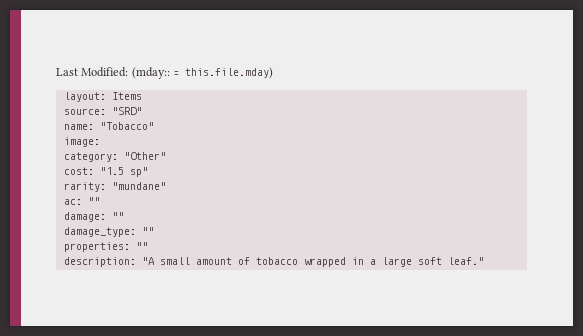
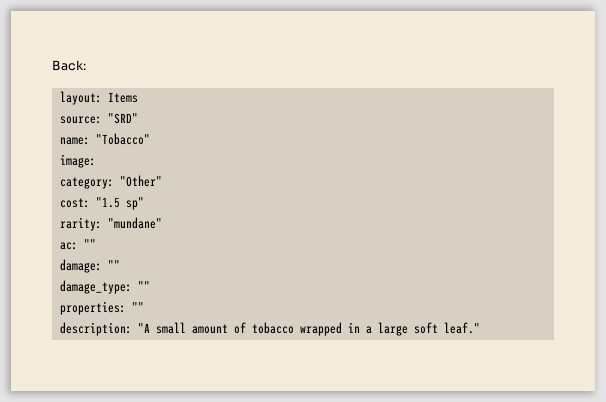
[56,67,274,79] Last Modified: (mday:: = this.file.mday) -> [52,60,86,71] Back:

